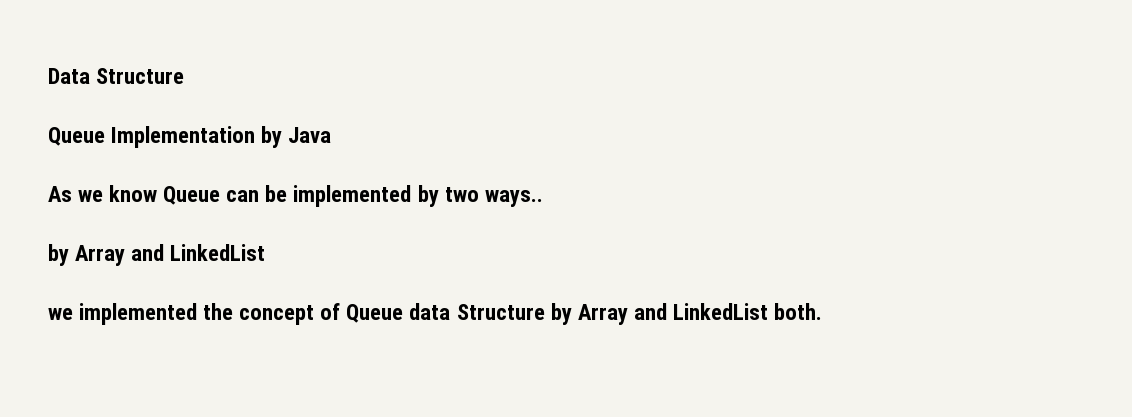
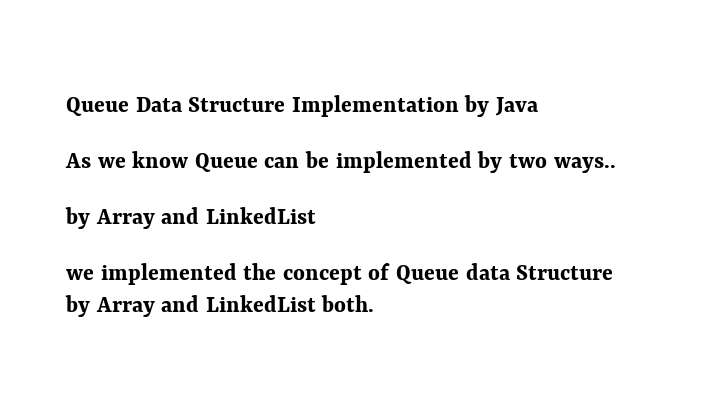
(48, 76) none -> [66,97,129,116] Queue
[48,127,105,146] // Queue -> (286, 104) none

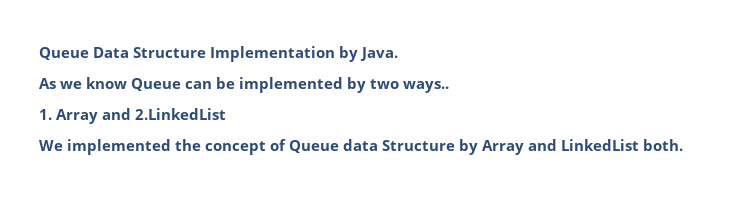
[495,97,540,116] Java -> [360,47,398,61] Java.
[65,207,316,229] [66,269,94,280] by Array and LinkedList // we -> [39,108,226,124] [39,140,63,151] 1. Array and 2.LinkedList // We

